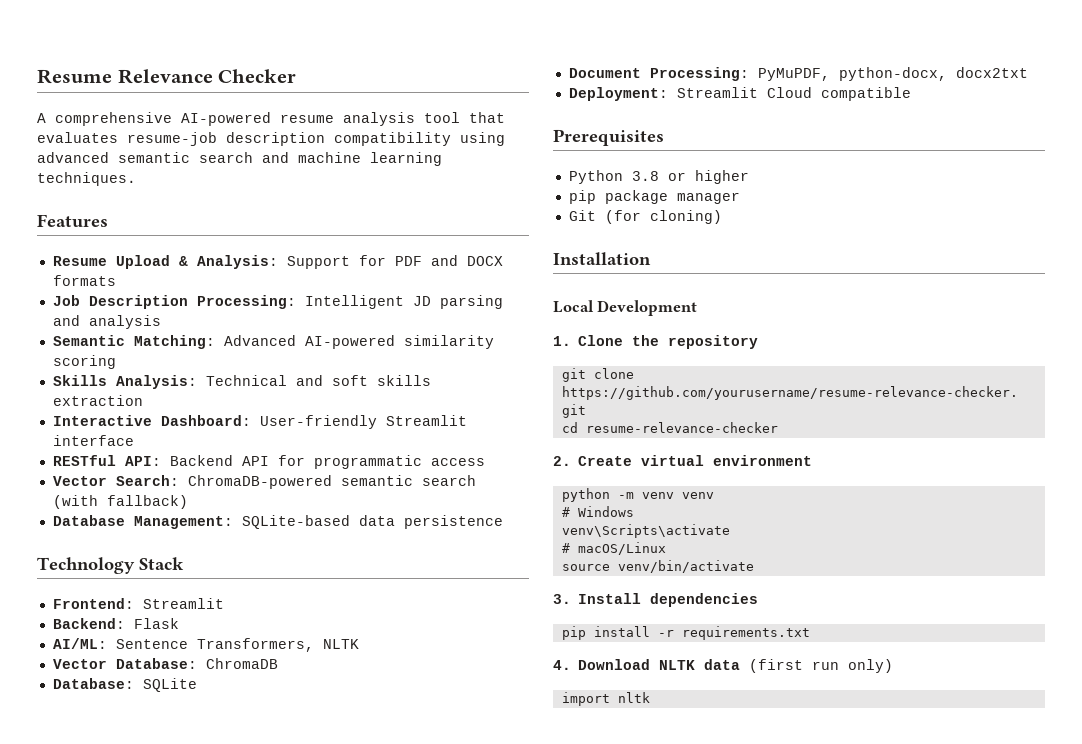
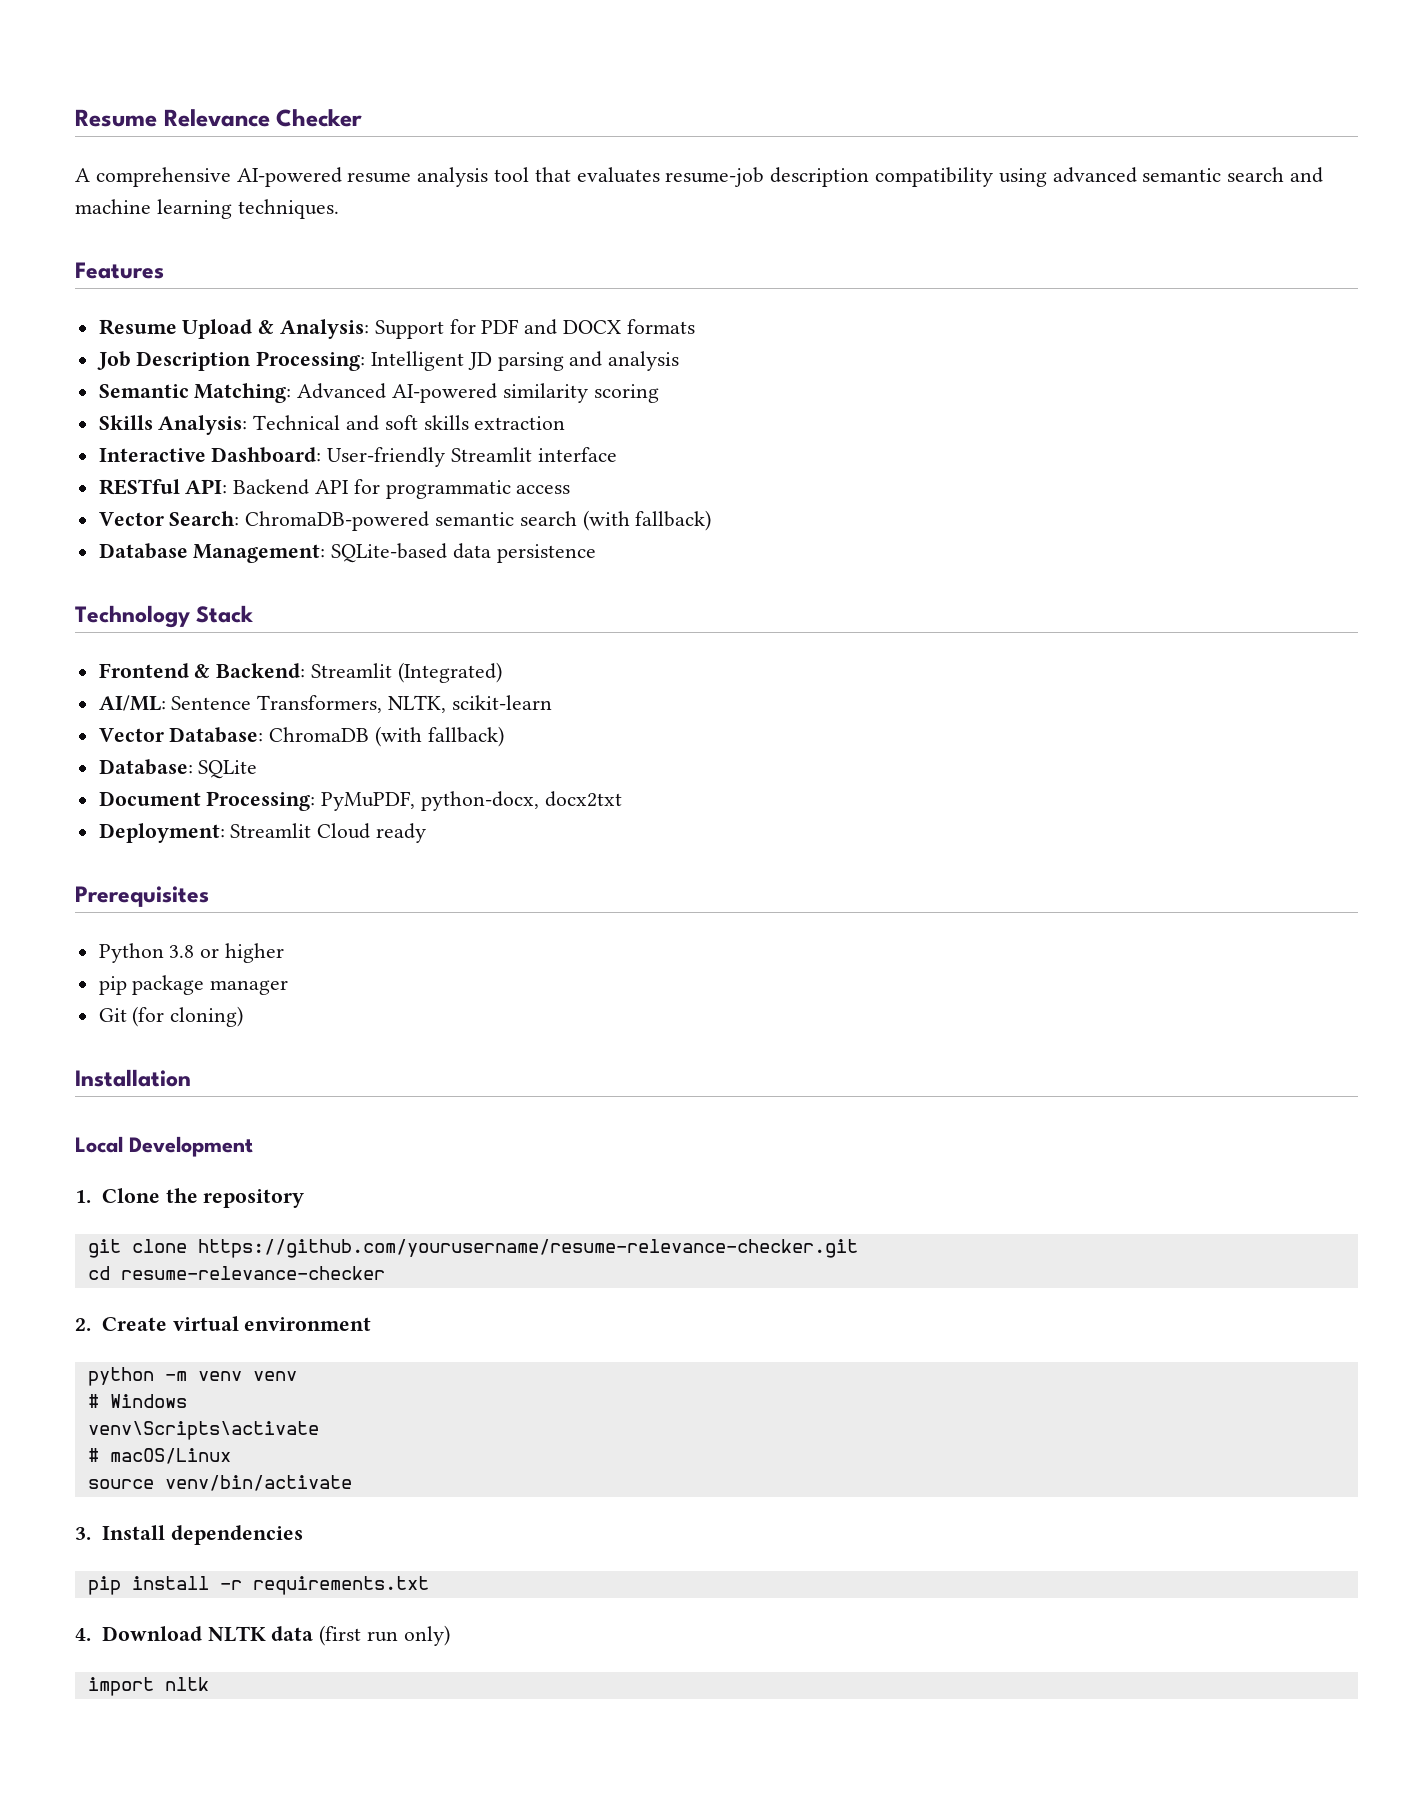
[52,598,224,609] [52,618,179,629] Frontend: Streamlit // Backend: Flask -> [98,662,502,683] Frontend & Backend: Streamlit (Integrated)
[322,639,359,649] NLTK -> [388,695,552,713] NLTK, scikit-learn
(278, 663) none -> [375,726,504,747] (with fallback)
[820,87,911,101] compatible -> [376,823,427,843] ready

